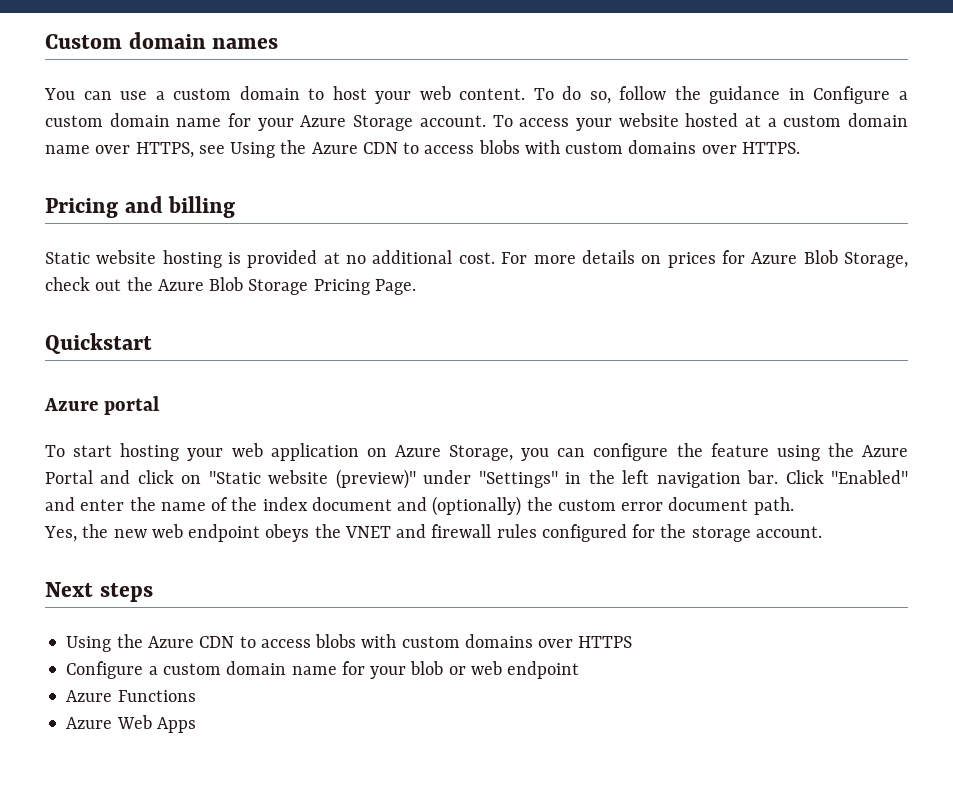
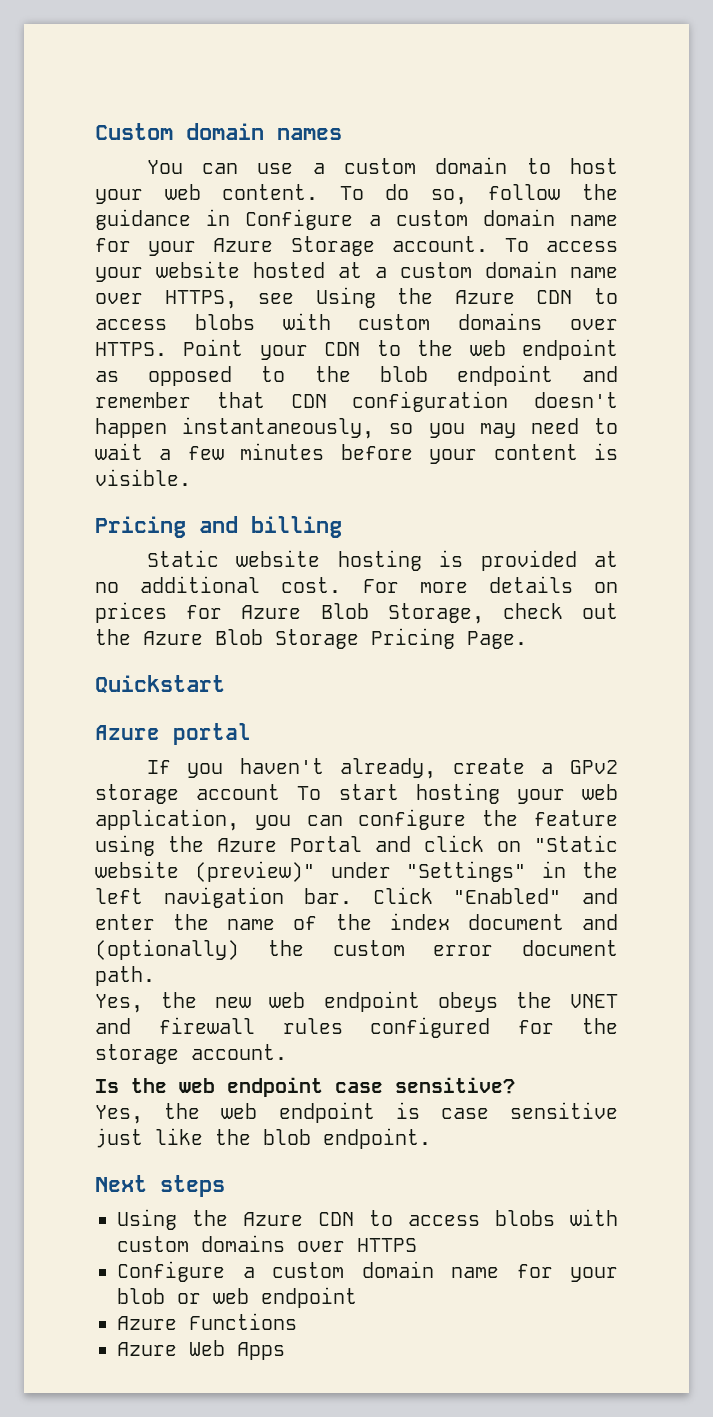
(800, 148) none -> [183,339,619,360] [95,365,618,386] [95,391,618,412] [95,417,619,439] [95,443,618,464] [95,469,191,486] Point your CDN to the web endpoint as opposed to the blob endpoint and remember that CDN configuration doesn't happen instantaneously, so you may need to wait a few minutes before your content is visible.
(159, 405) none -> [146,758,618,779] [95,784,281,804] If you haven't already, create a GPv2 storage account
[270,443,513,461] application on Azure Storage, -> [95,809,239,831] application,
(822, 532) none -> [95,1077,515,1097] [95,1102,618,1124] [95,1128,431,1149] // Is the web endpoint case sensitive? // Yes, the web endpoint is case sensitive just like the blob endpoint.

